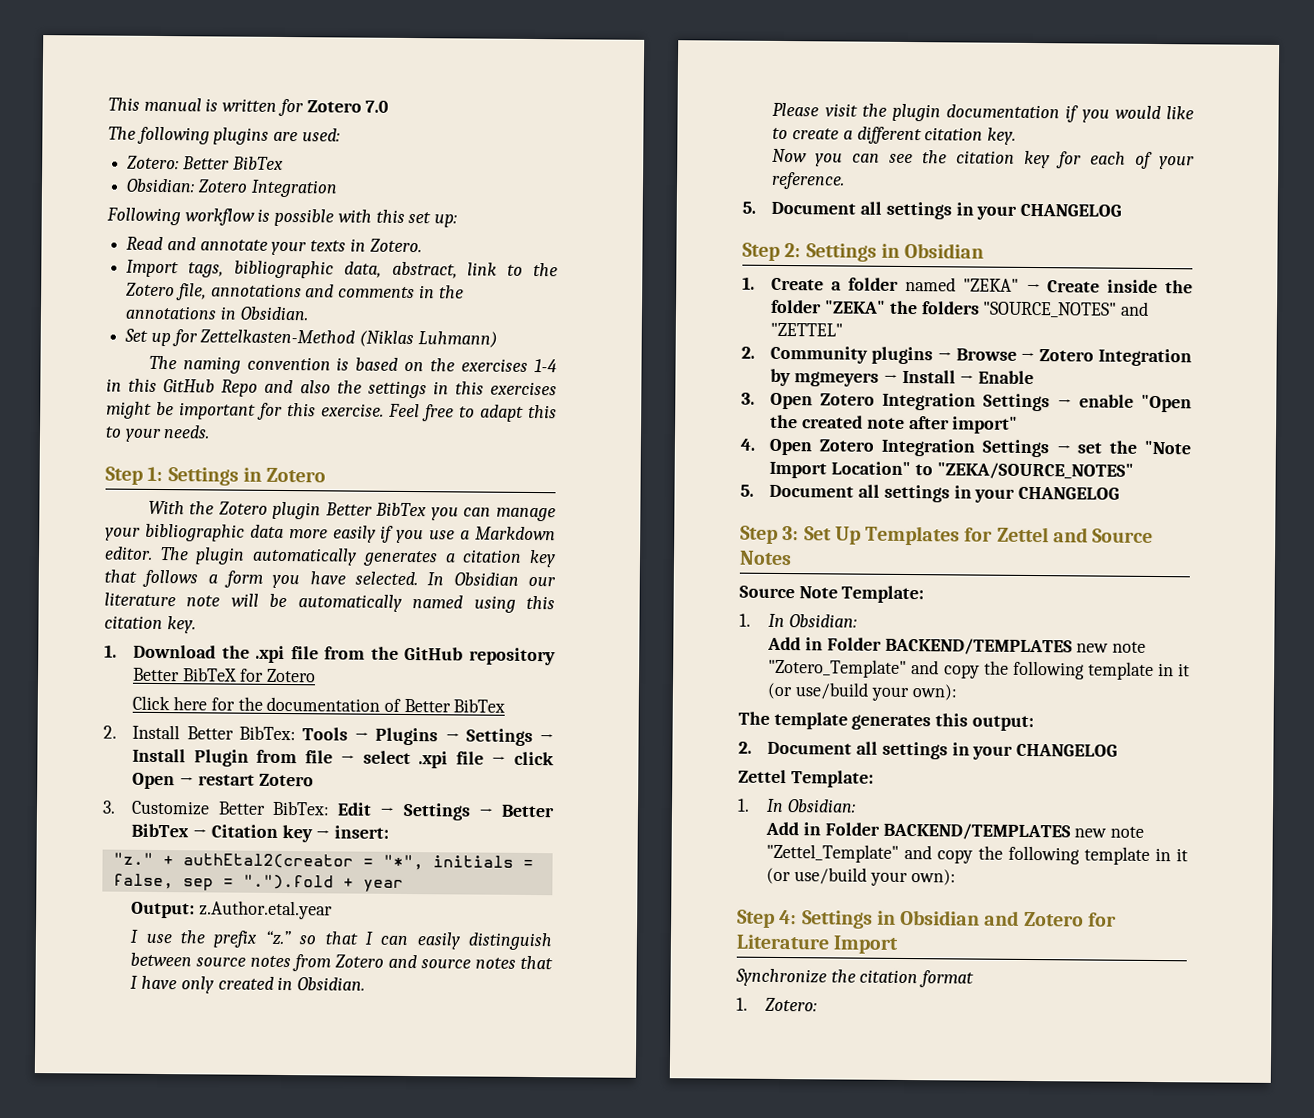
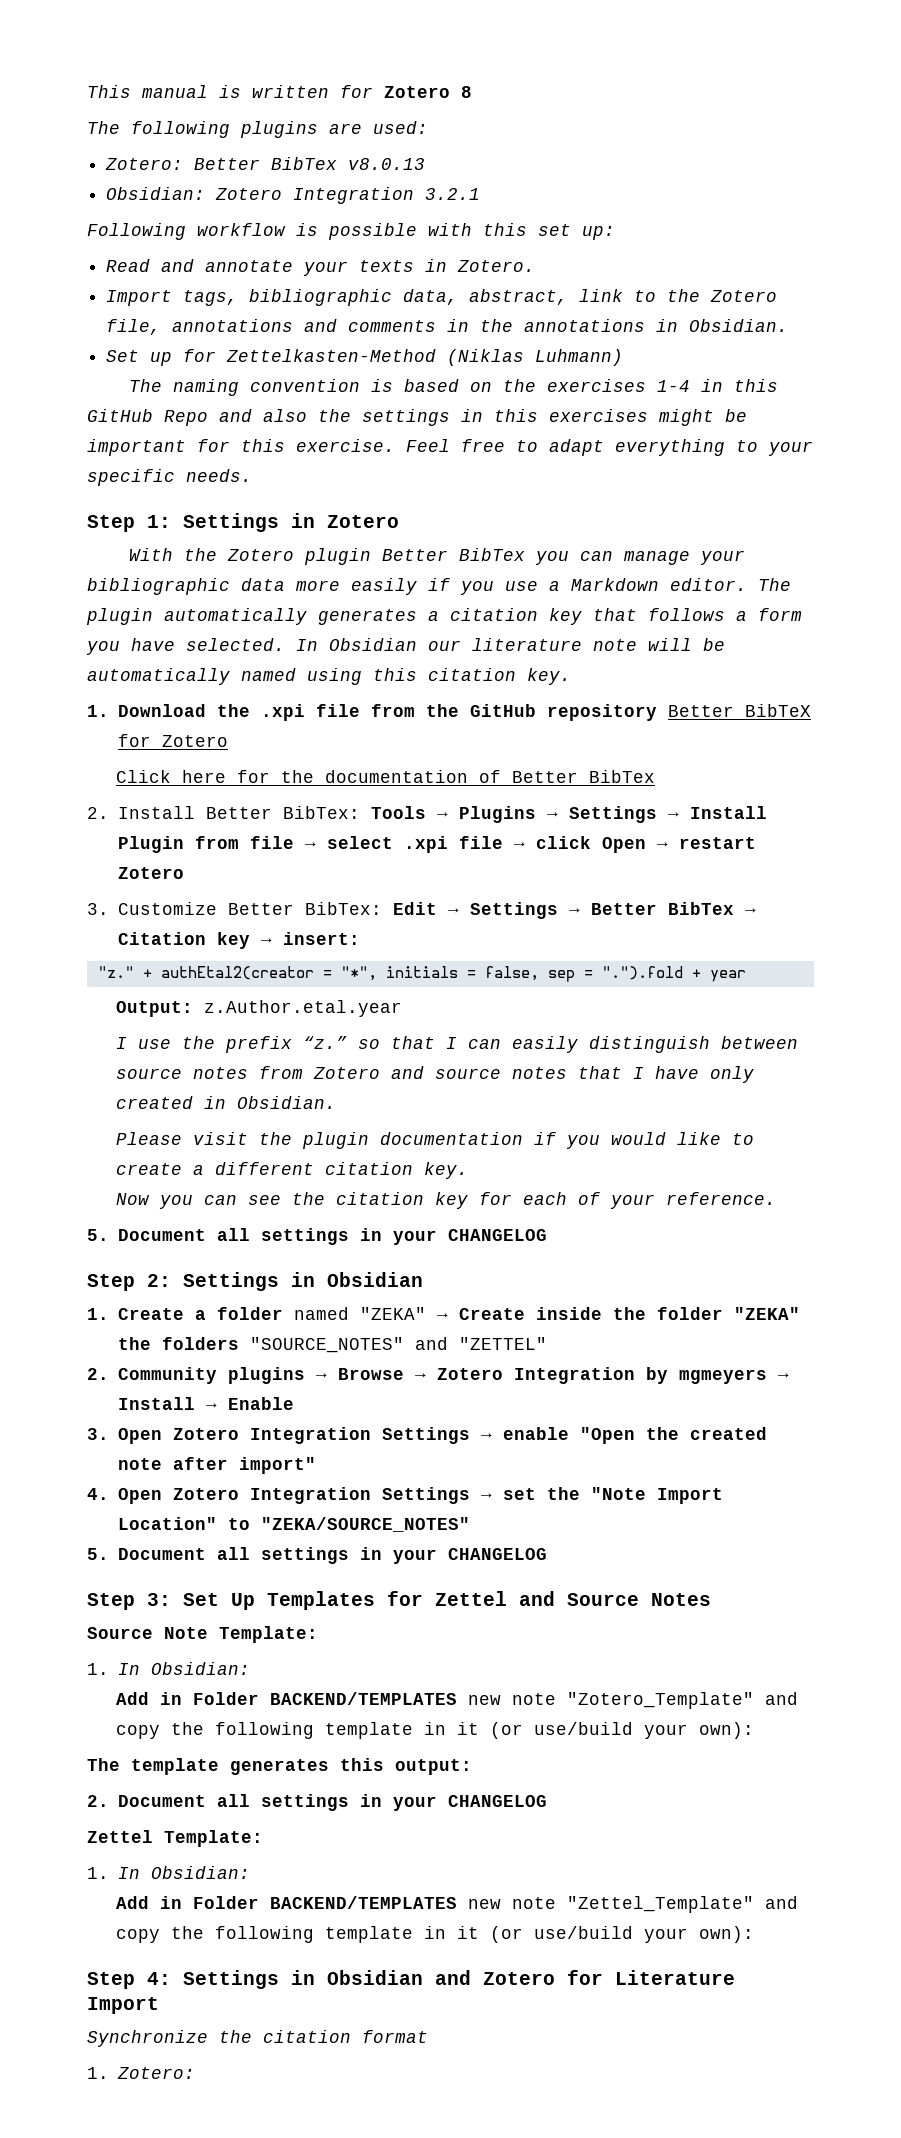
[365,100,390,113] 7.0 -> [461,86,472,98] 8
(284, 163) none -> [348,158,426,170] v8.0.13
(338, 188) none -> [425,188,481,200] 3.2.1
[528,404,557,419] this -> [615,439,725,456] everything
(162, 435) none -> [87,469,175,486] specific

